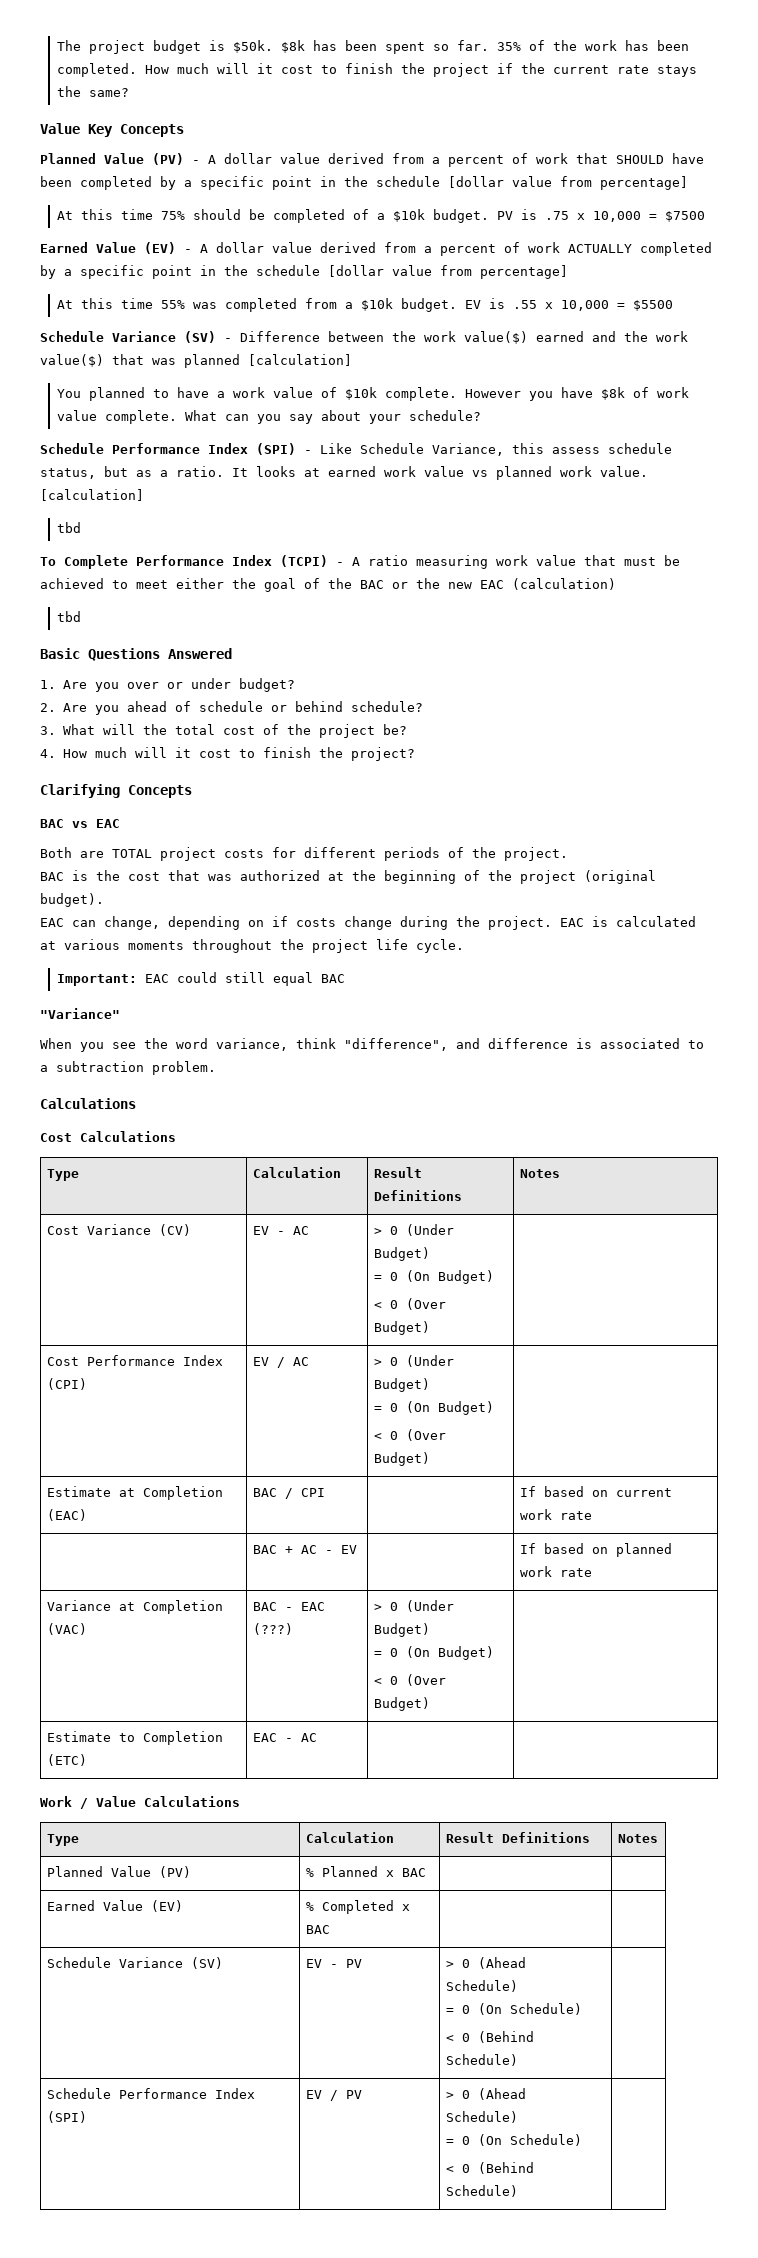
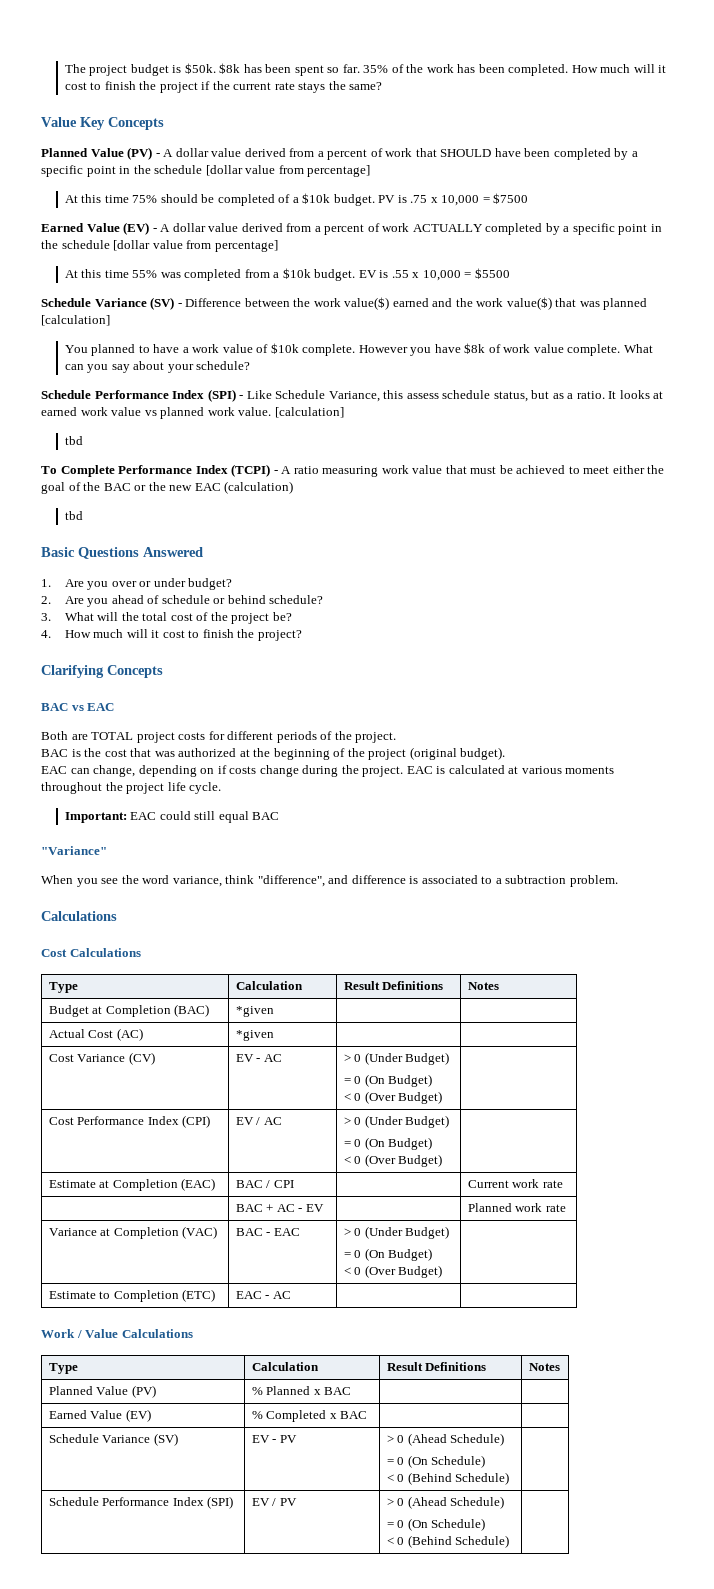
(560, 1173) none -> [48,1004,210,1017] [235,1006,274,1017] [48,1028,143,1041] [235,1030,274,1041] // Budget at Completion (BAC) | *given | | // Actual Cost (AC) | *given | |
[519,1486,672,1497] If based on current -> [467,1180,509,1188] Current
[519,1543,672,1557] If based on planned -> [467,1203,512,1212] Planned
[252,1623,293,1635] (???) -> (300, 1232) none

